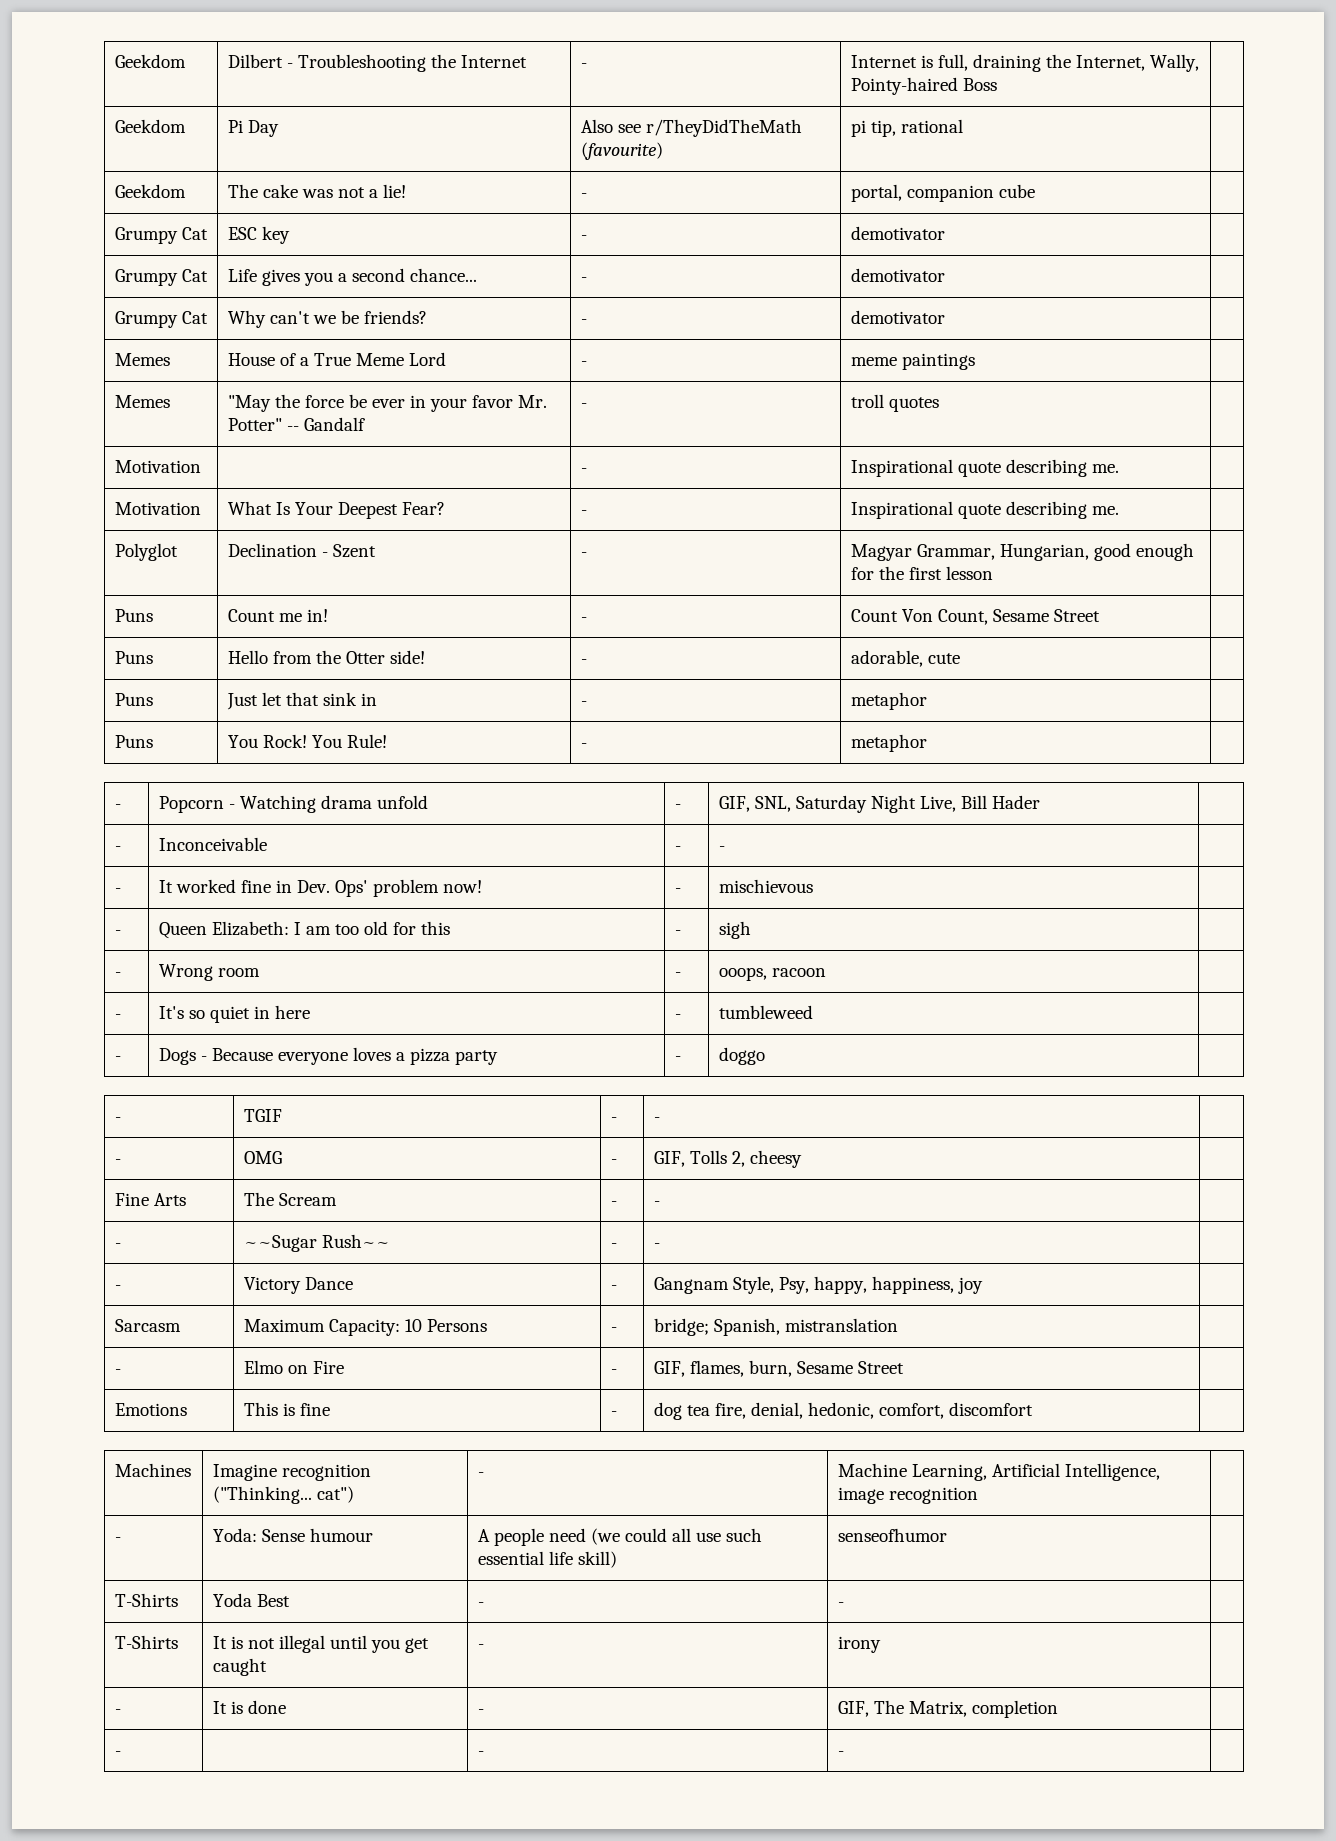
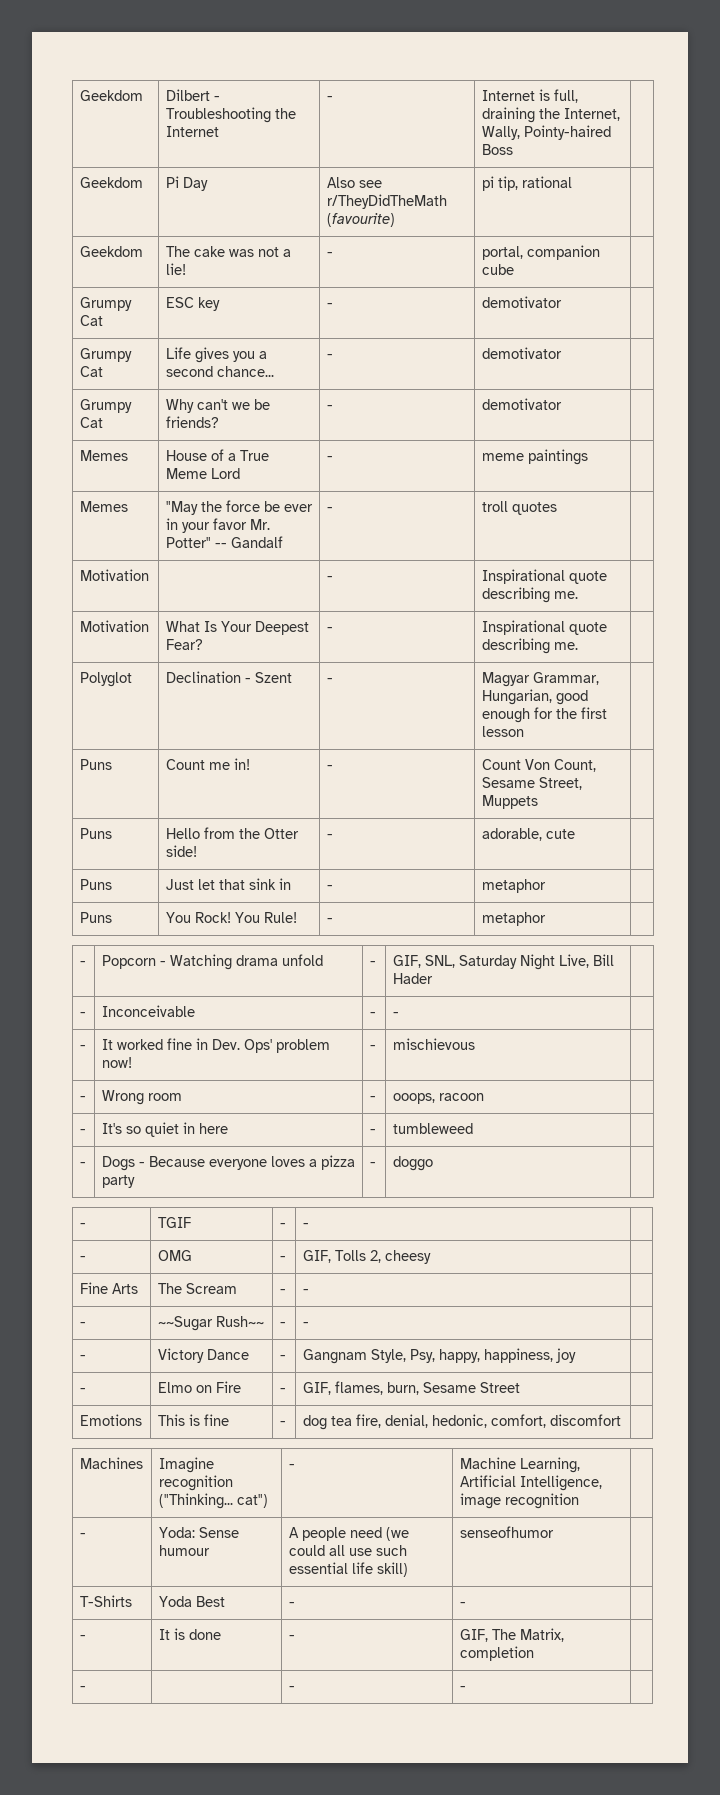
[1053,609,1100,622] Street -> [538,777,582,790] [481,795,538,809] Street, Muppets
[114,930,121,935] [158,921,450,939] [674,930,681,935] [718,921,751,939] // - | Queen Elizabeth: I am too old for this | - | sigh | -> (475, 1044) none
[114,1319,181,1332] [243,1319,487,1336] [610,1327,617,1332] [653,1318,898,1336] // Sarcasm | Maximum Capacity: 10 Persons | - | bridge; Spanish, mistranslation | -> (576, 1355) none
[114,1635,178,1649] [212,1635,429,1653] [212,1658,267,1676] [477,1644,484,1649] [837,1636,881,1653] // T-Shirts | It is not illegal until you get caught | - | irony | -> (466, 1604) none

